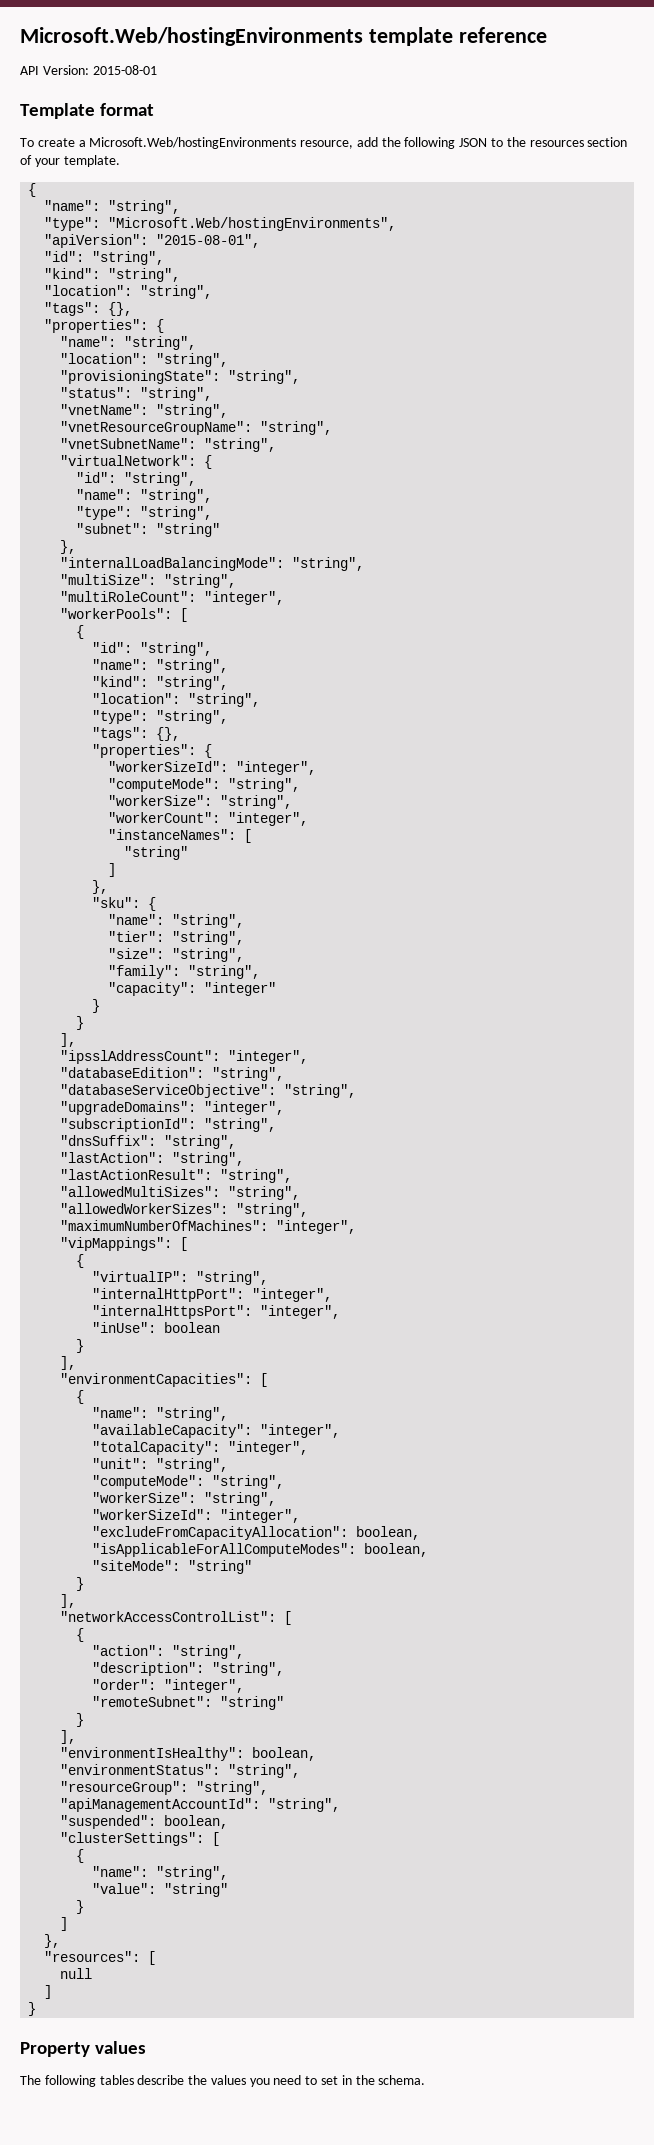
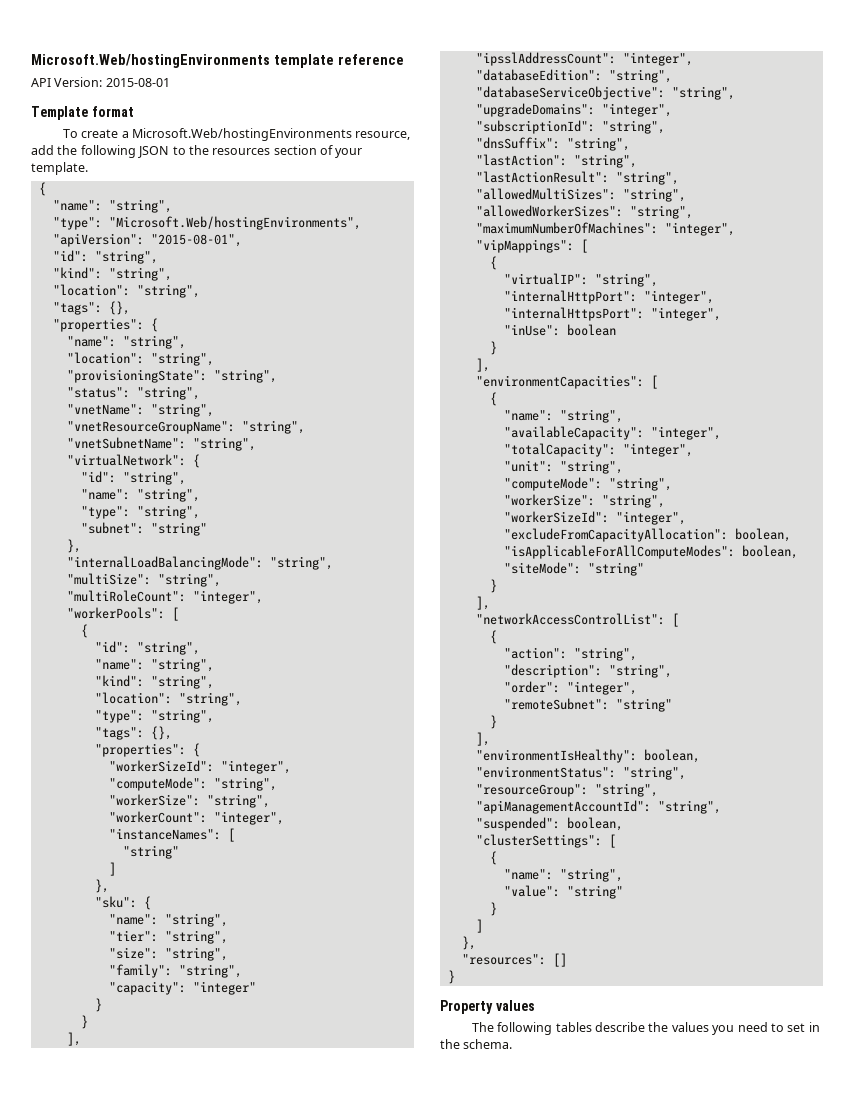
[148,1951,157,1965] [60,1968,93,1979] [44,1985,53,1999] [ // null // ] -> [552,953,567,967] []

